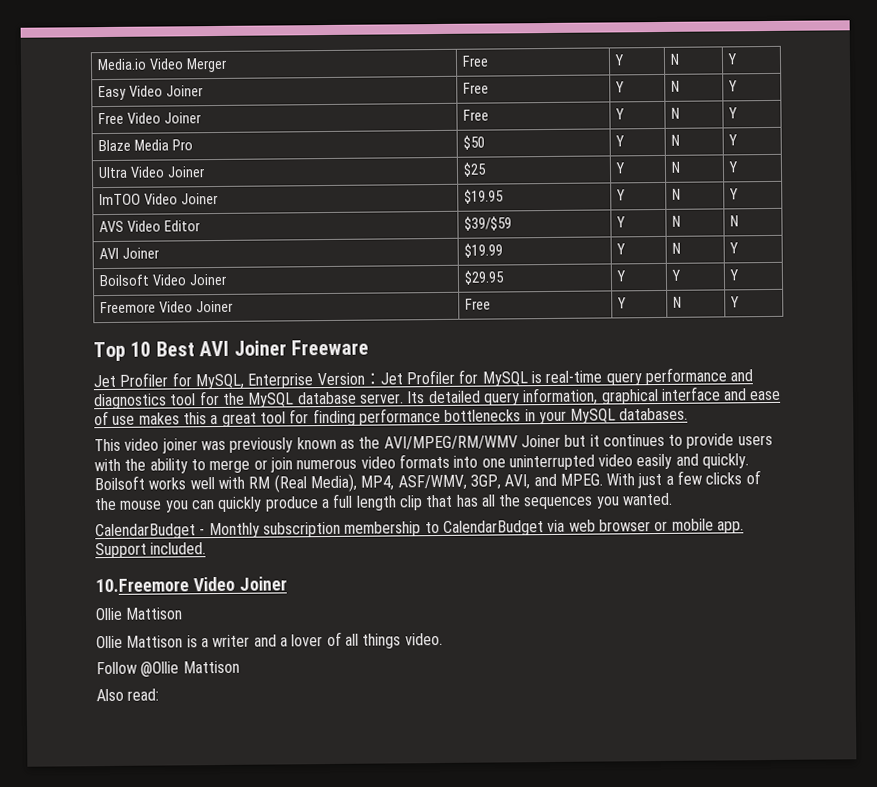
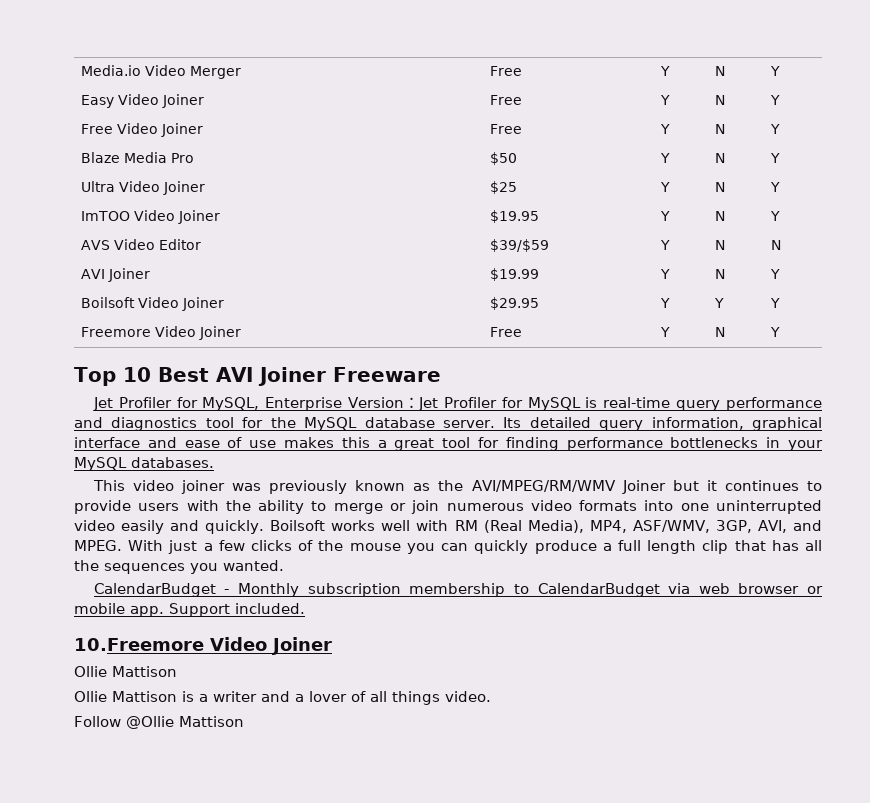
[96,688,160,702] // Also read: -> (244, 721) none

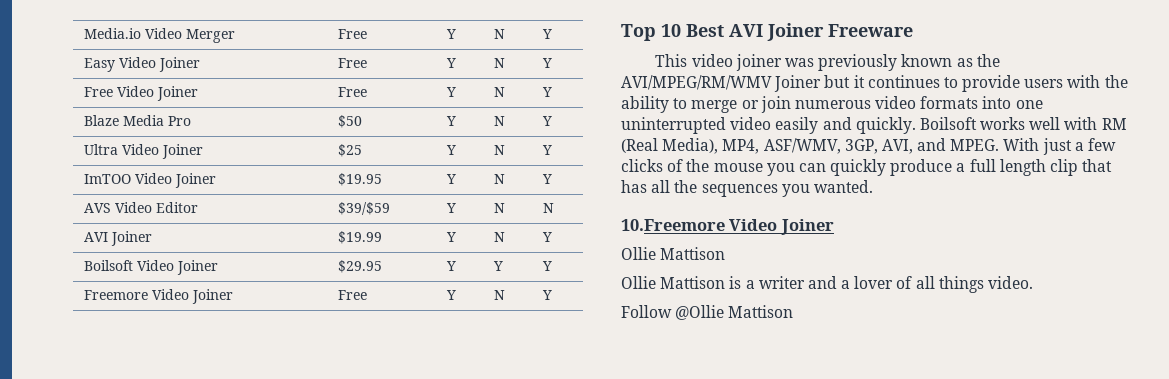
[92,397,822,411] [74,417,822,431] [74,437,823,451] [74,457,214,471] // Jet Profiler for MySQL, Enterprise Version：Jet Profiler for MySQL is real-time query performance and diagnostics tool for the MySQL database server. Its detailed query information, graphical interface and ease of use makes this a great tool for finding performance bottlenecks in your MySQL databases. -> (913, 30) none
[93,583,823,597] [74,603,305,617] // CalendarBudget - Monthly subscription membership to CalendarBudget via web browser or mobile app. Support included. -> (873, 186) none

